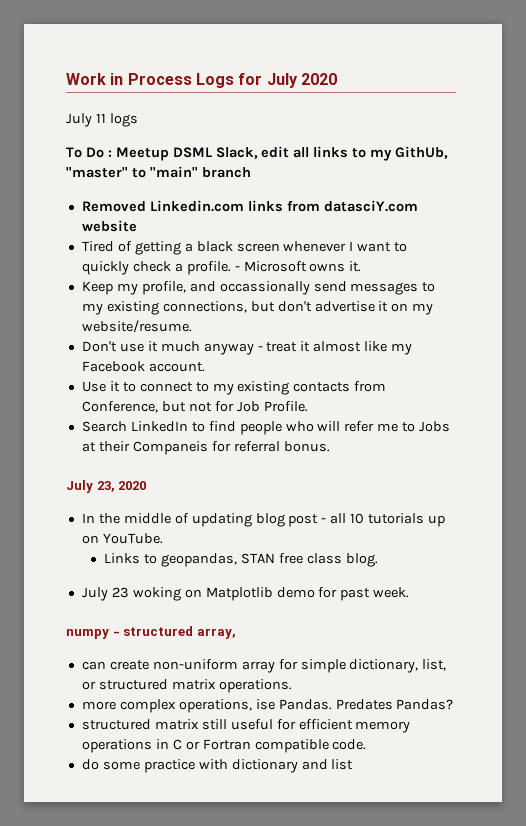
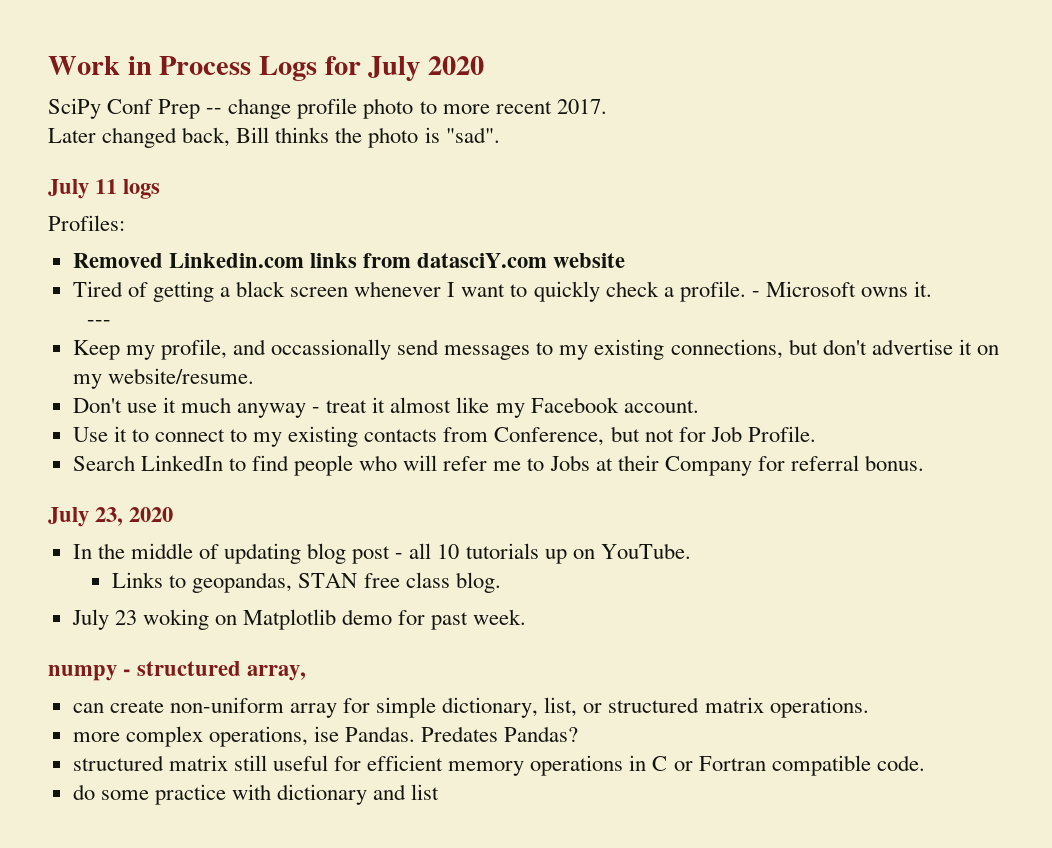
[66,113,138,127] [66,146,449,161] [66,166,251,178] July 11 logs // To Do : Meetup DSML Slack, edit all links to my GithUb, "master" to "main" branch -> [48,98,607,119] [48,127,500,148] [48,179,161,199] [48,215,125,231] SciPy Conf Prep -- change profile photo to more recent 2017. // Later changed back, Bill thinks the photo is "sad". // July 11 logs // Profiles:
(362, 266) none -> [87,320,112,326] // ---
[132,441,208,455] Companeis -> [664,456,752,476] Company

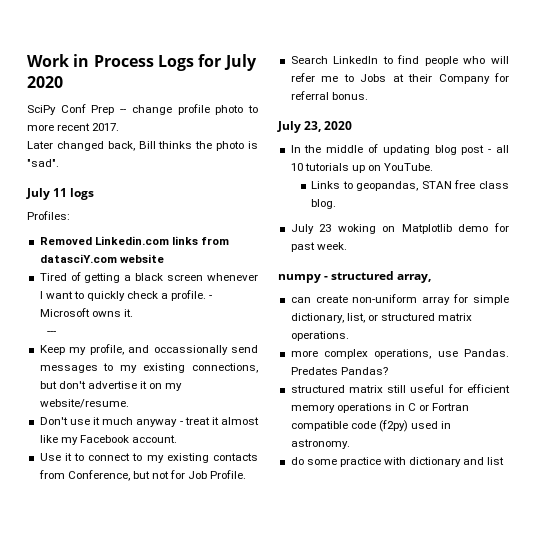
[313,726,339,742] ise -> [437,351,458,357] use
[876,755,925,771] code. -> [350,420,452,432] [290,439,350,449] code (f2py) used in astronomy.

